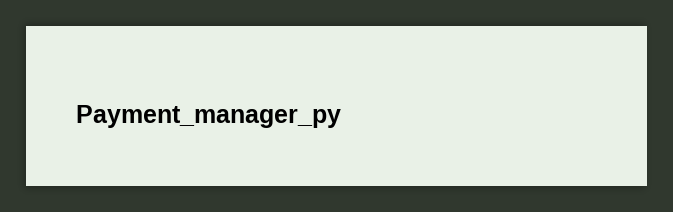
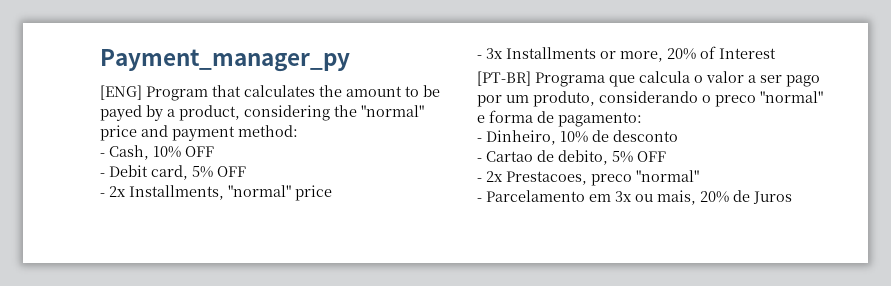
(341, 116) none -> [100,85,440,101] [100,105,424,121] [100,125,298,141] [100,145,214,160] [100,165,246,180] [100,185,332,201] [477,46,776,62] [477,71,820,87] [477,91,823,107] [477,110,642,127] [477,130,678,145] [477,150,666,165] [477,170,699,186] [477,190,792,205] // [ENG] Program that calculates the amount to be payed by a product, considering the "normal" price and payment method: // - Cash, 10% OFF // - Debit card, 5% OFF // - 2x Installments, "normal" price // - 3x Installments or more, 20% of Interest // [PT-BR] Programa que calcula o valor a ser pago por um produto, considerando o preco "normal" e forma de pagamento: // - Dinheiro, 10% de desconto // - Cartao de debito, 5% OFF // - 2x Prestacoes, preco "normal" // - Parcelamento em 3x ou mais, 20% de Juros

